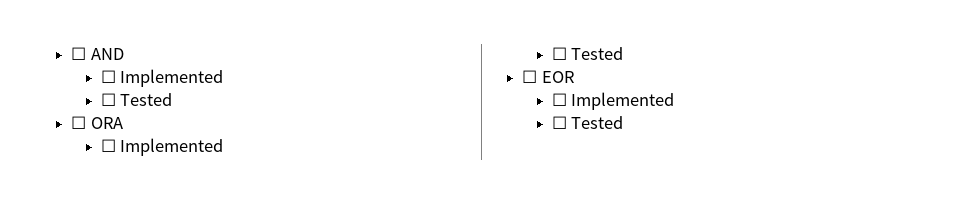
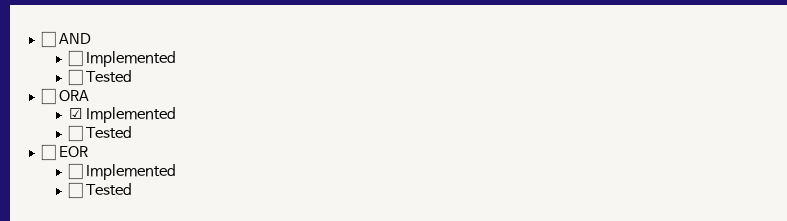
[100,139,116,152] ☐ -> [69,108,83,119] ☑

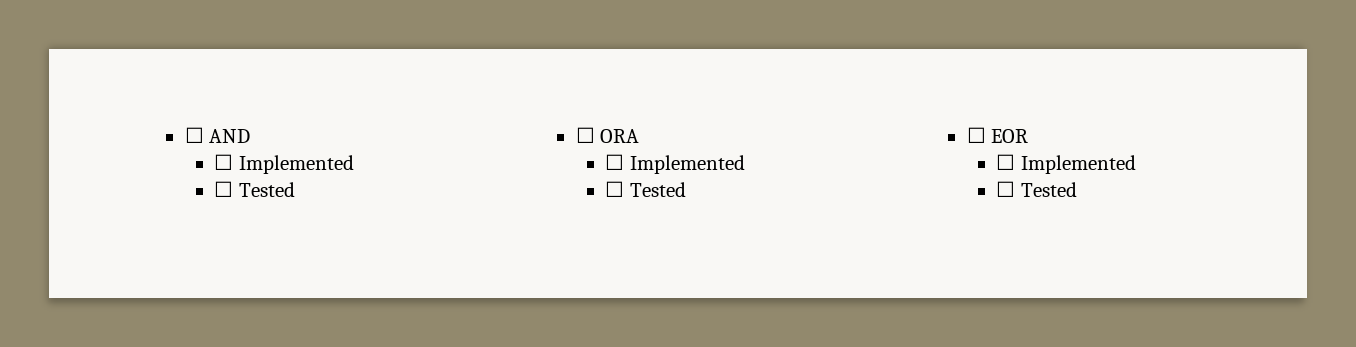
[69,108,83,119] ☑ -> [605,154,625,170] ☐

